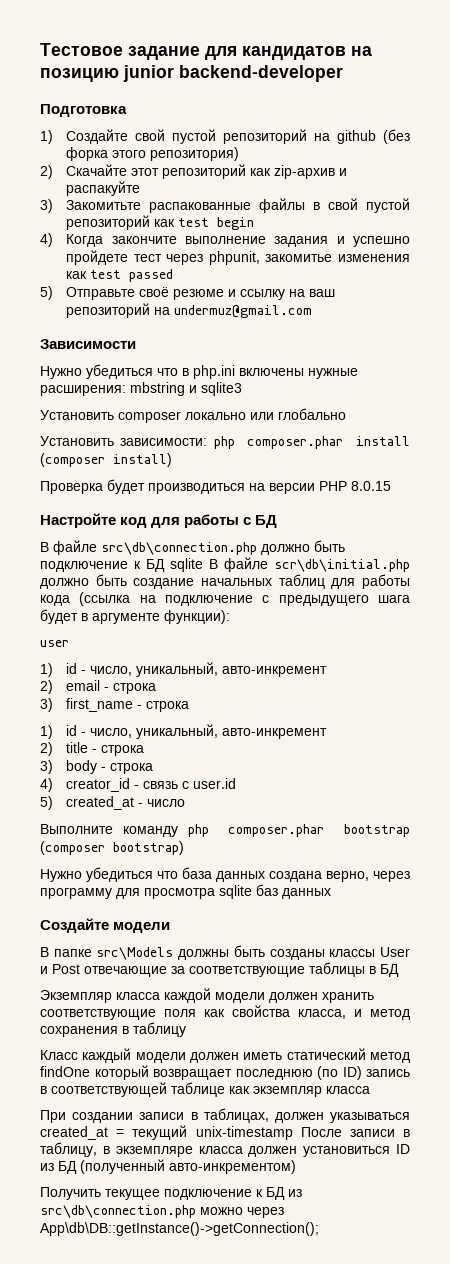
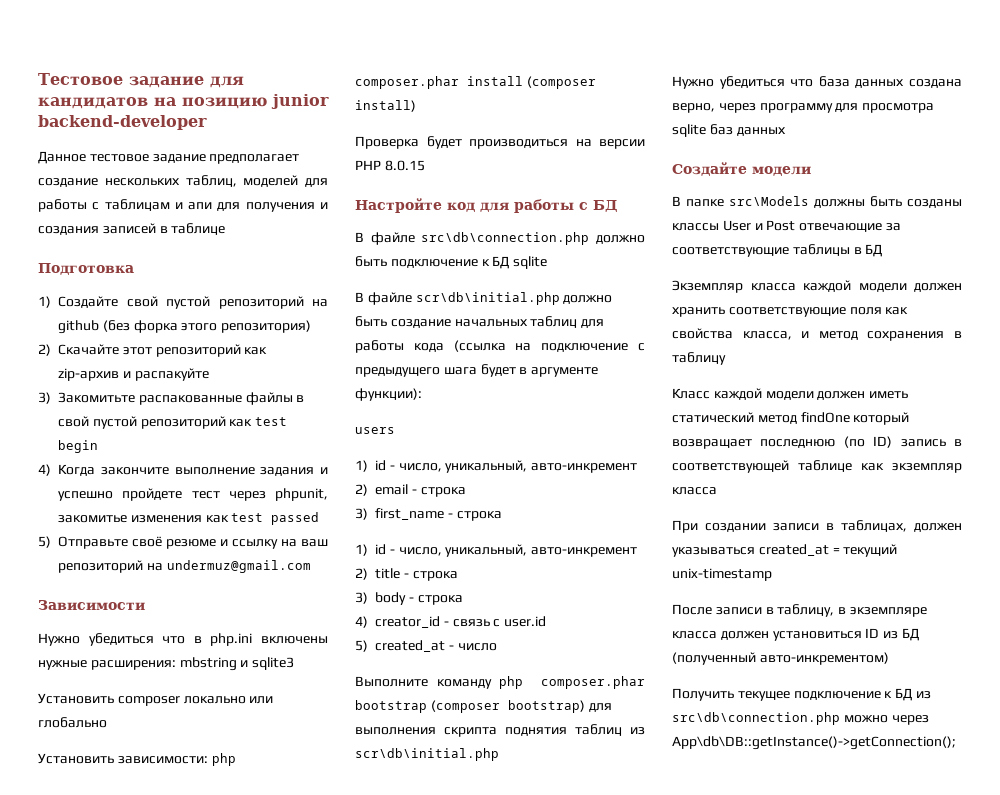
(343, 73) none -> [38,151,300,164] [38,175,328,187] [38,199,328,212] [38,223,226,235] // Данное тестовое задание предполагает создание нескольких таблиц, моделей для работы с таблицам и апи для получения и создания записей в таблице
(203, 565) none -> (548, 262) //
[40,640,69,647] user -> [355,427,395,434] users
(184, 848) none -> [588,703,612,712] [355,724,645,737] [355,748,499,761] для выполнения скрипта поднятия таблиц из scr\db\initial.php
[82,1048,132,1063] каждый -> [713,388,762,400] каждой
(293, 1133) none -> (772, 574) //

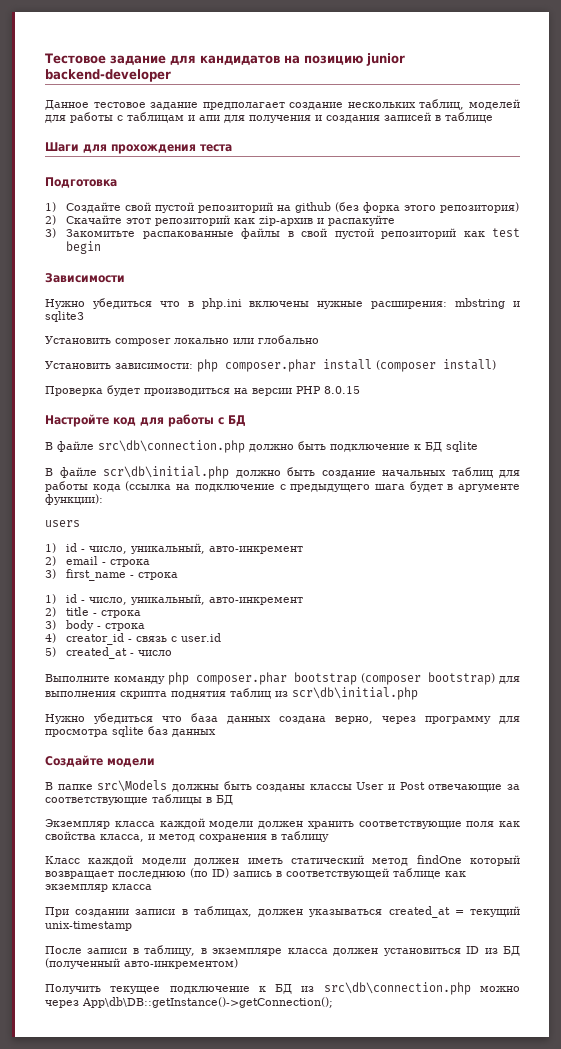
(226, 229) none -> [45,142,232,154] // Шаги для прохождения теста
[38,464,328,476] [58,488,328,501] [58,512,320,525] [38,536,328,549] [58,560,311,573] // 4) Когда закончите выполнение задания и успешно пройдете тест через phpunit, закомитье изменения как test passed // 5) Отправьте своё резюме и ссылку на ваш репозиторий на undermuz@gmail.com -> (102, 247) none

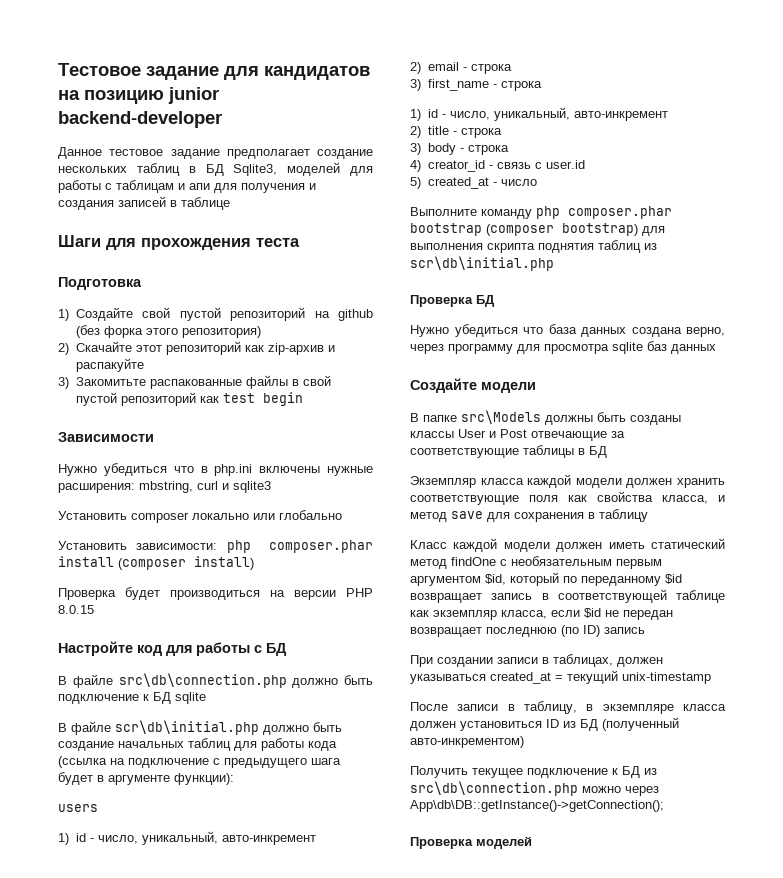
[419,99,465,110] таблиц, -> [136,163,278,176] таблиц в БД Sqlite3,
[455,298,506,309] mbstring -> [139,481,218,493] mbstring, curl
(418, 693) none -> [410,295,495,307] // Проверка БД
(195, 838) none -> [451,511,510,522] save для
[470,855,520,866] [45,868,229,879] который возвращает последнюю (по ID) -> [500,556,662,569] [410,572,682,586] [410,593,482,603] с необязательным первым аргументом $id, который по переданному $id возвращает
[112,884,152,890] класса -> [501,608,673,620] [410,625,645,637] класса, если $id не передан возвращает последнюю (по ID) запись
(333, 1002) none -> [410,836,532,849] // Проверка моделей

